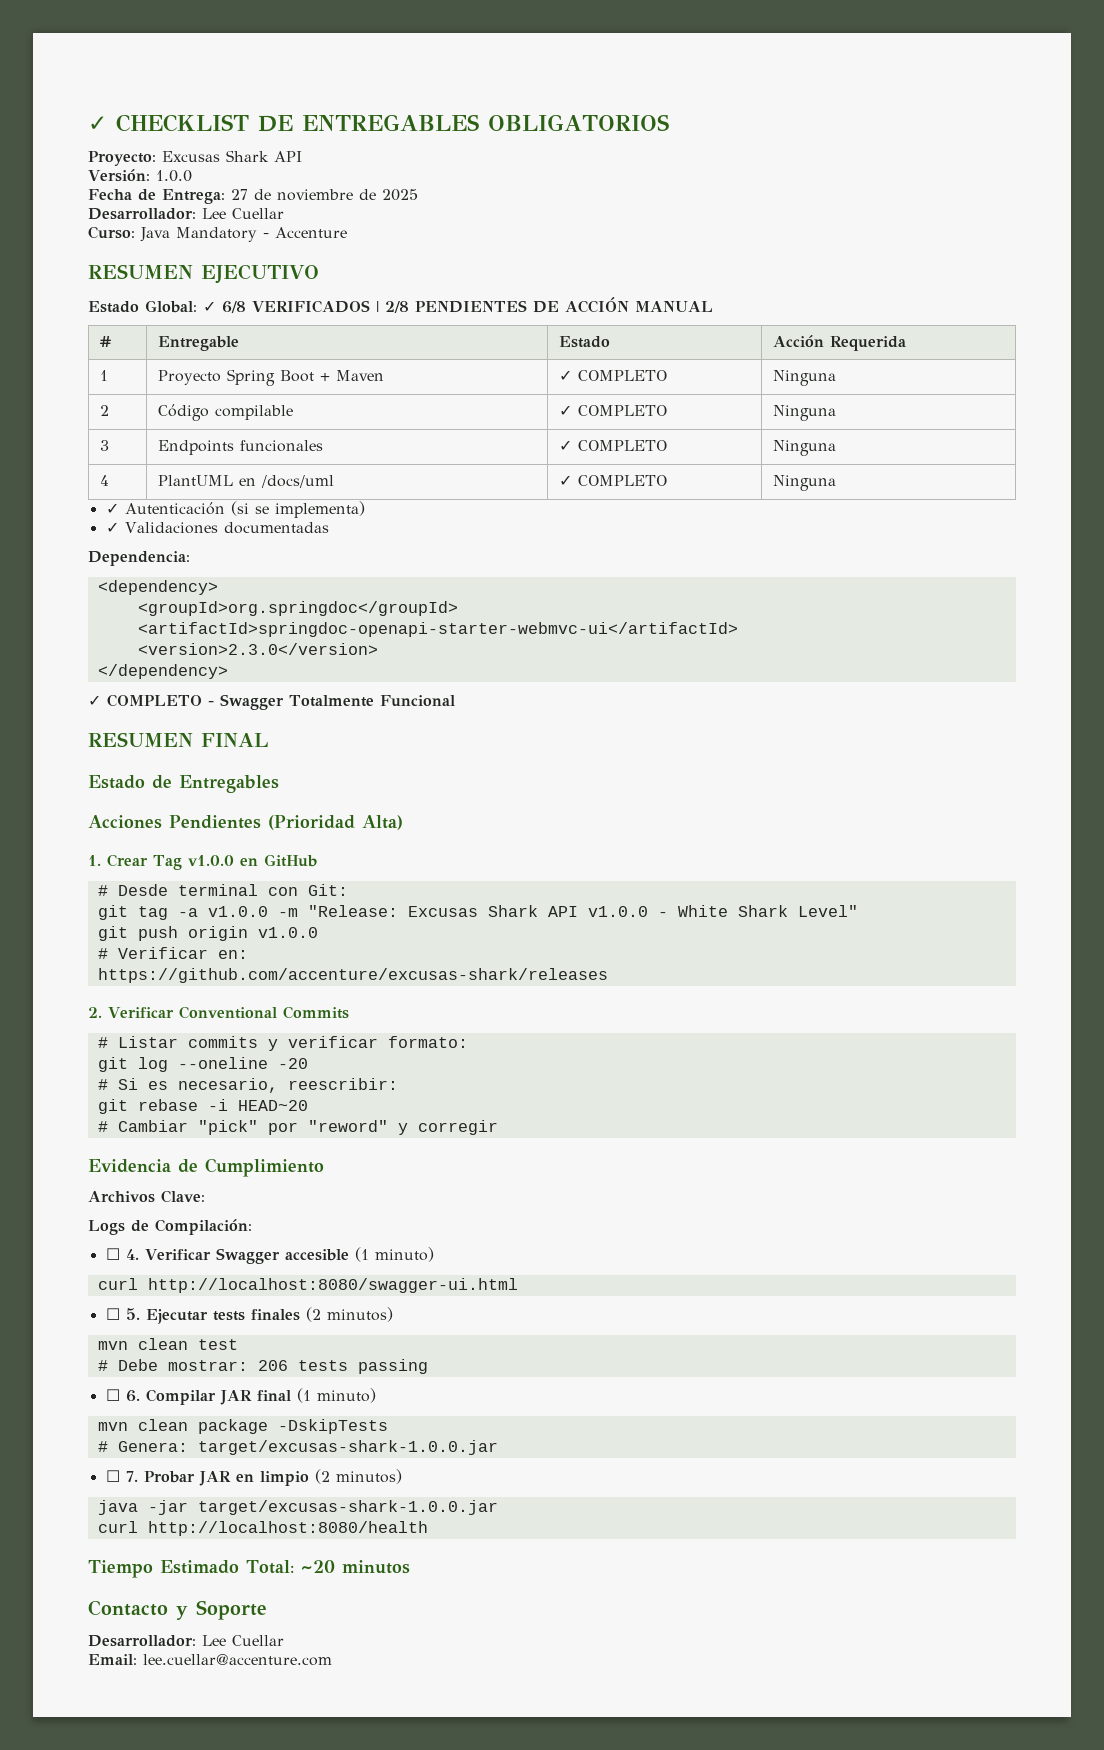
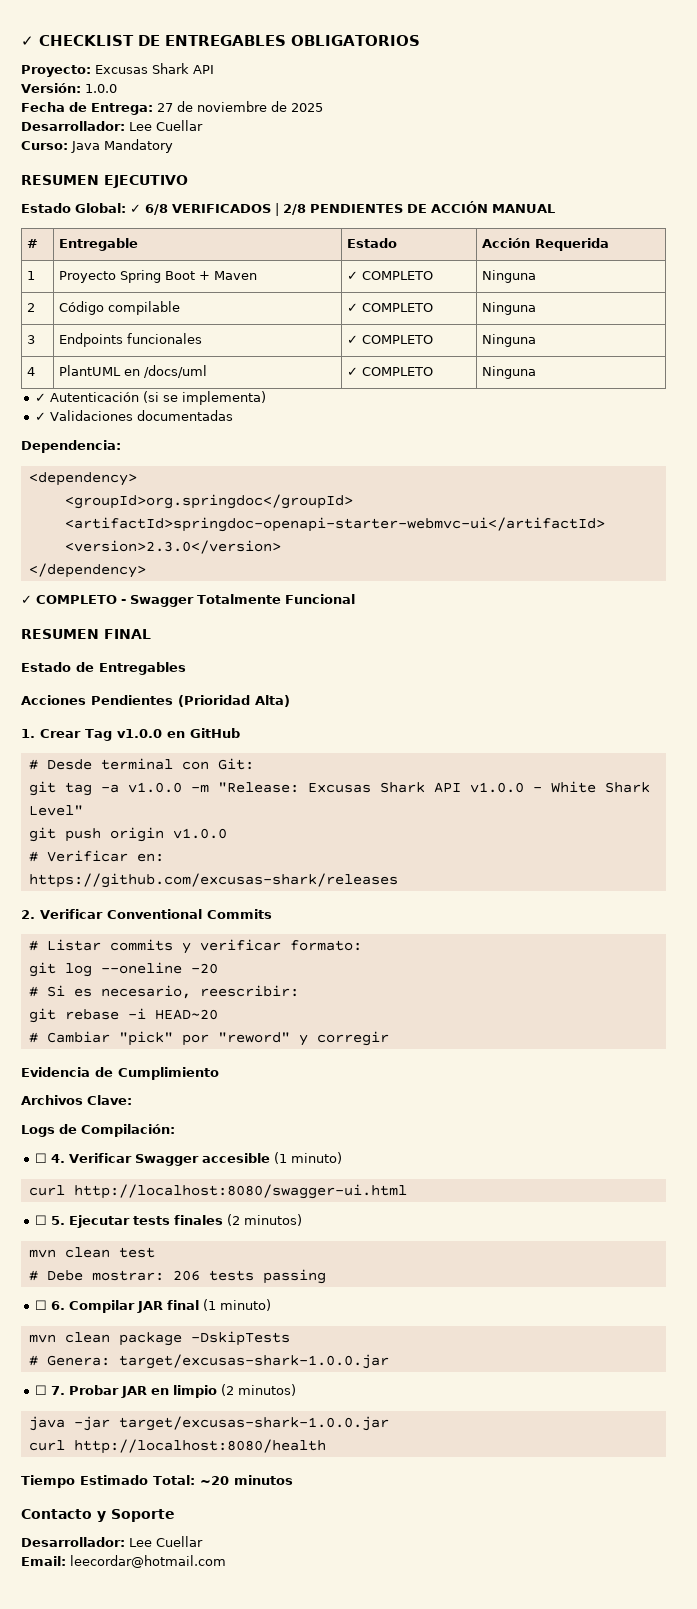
[263,227,347,238] - Accenture -> (173, 146) none
[97,968,608,983] https://github.com/accenture/excusas-shark/releases -> [28,873,398,888] https://github.com/excusas-shark/releases
[143,1654,332,1666] lee.cuellar@accenture.com -> [70,1555,226,1568] leecordar@hotmail.com

